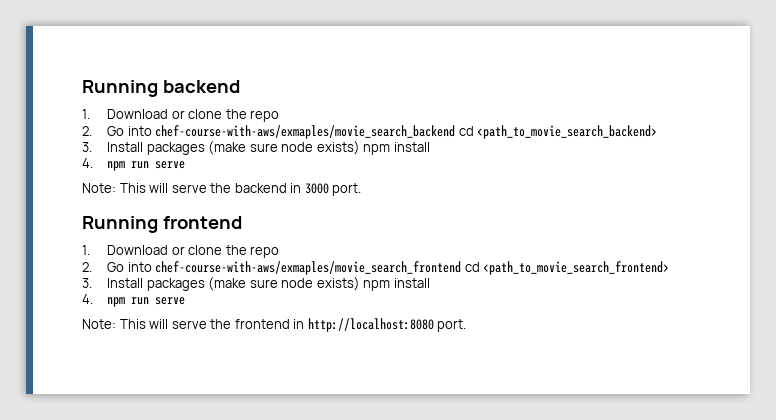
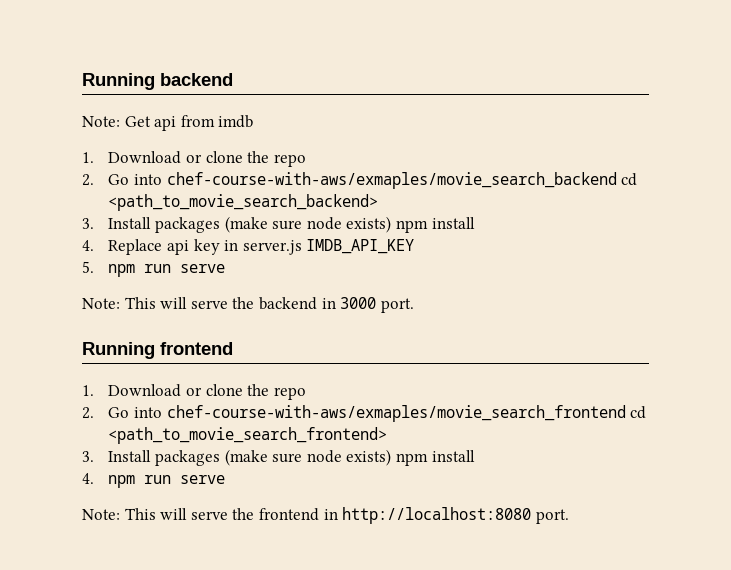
(240, 86) none -> [82,115,254,131] // Note: Get api from imdb
(93, 163) none -> [108,239,415,255] [82,261,94,273] Replace api key in server.js IMDB_API_KEY // 5.

